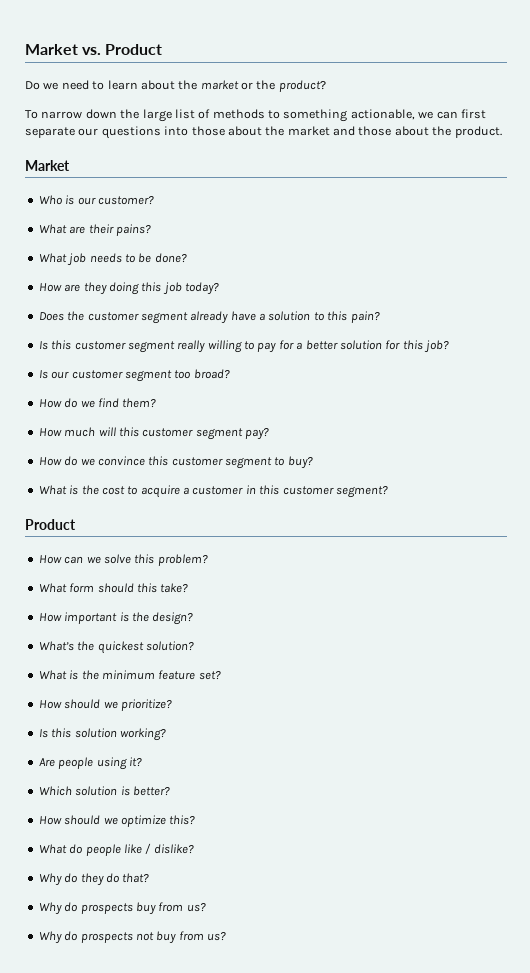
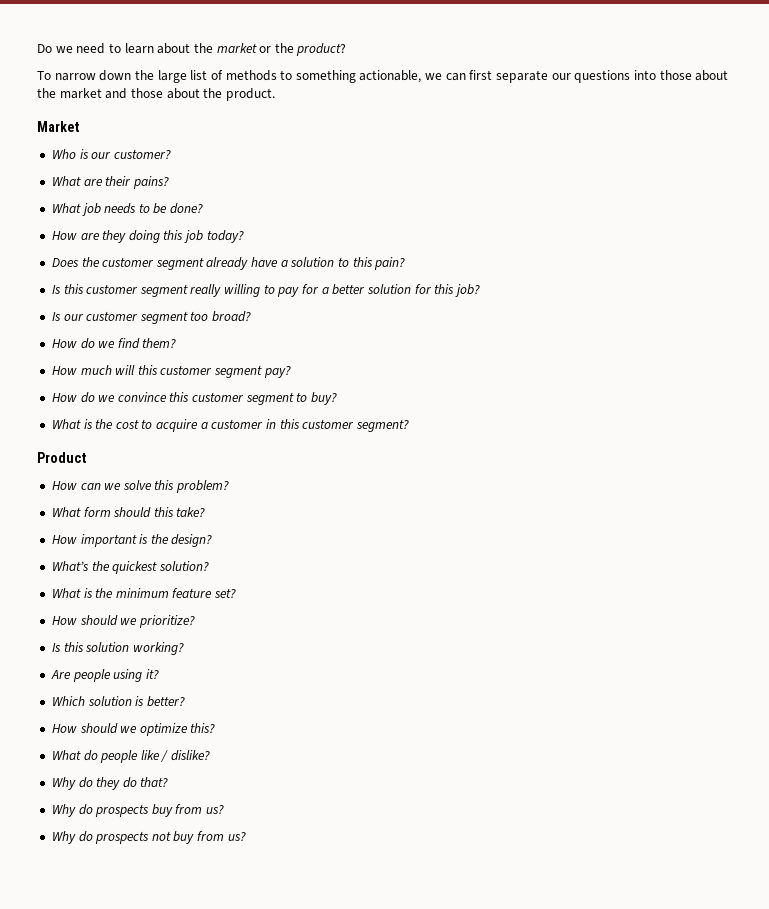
[25,44,163,55] Market vs. Product // -> (37, 48) none

